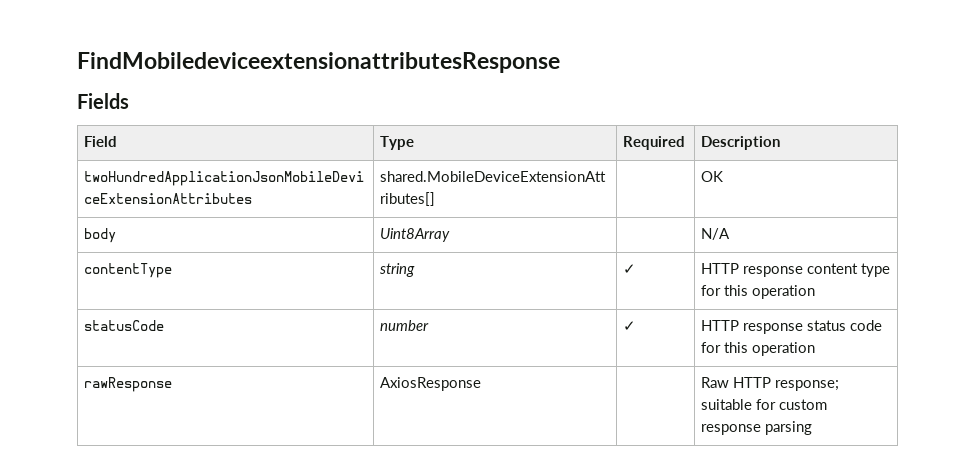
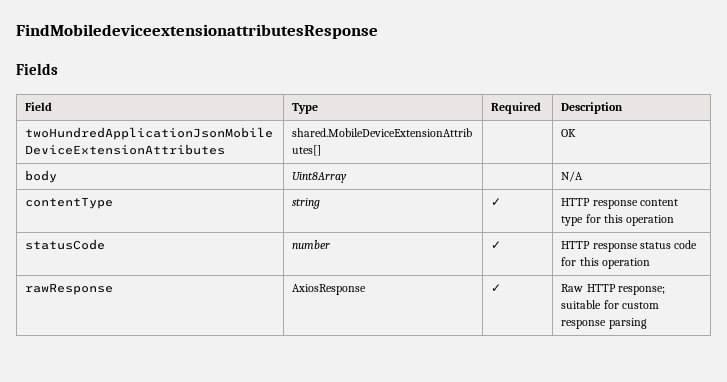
(482, 384) none -> [491,284,502,292] ✓

